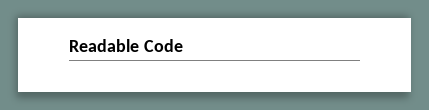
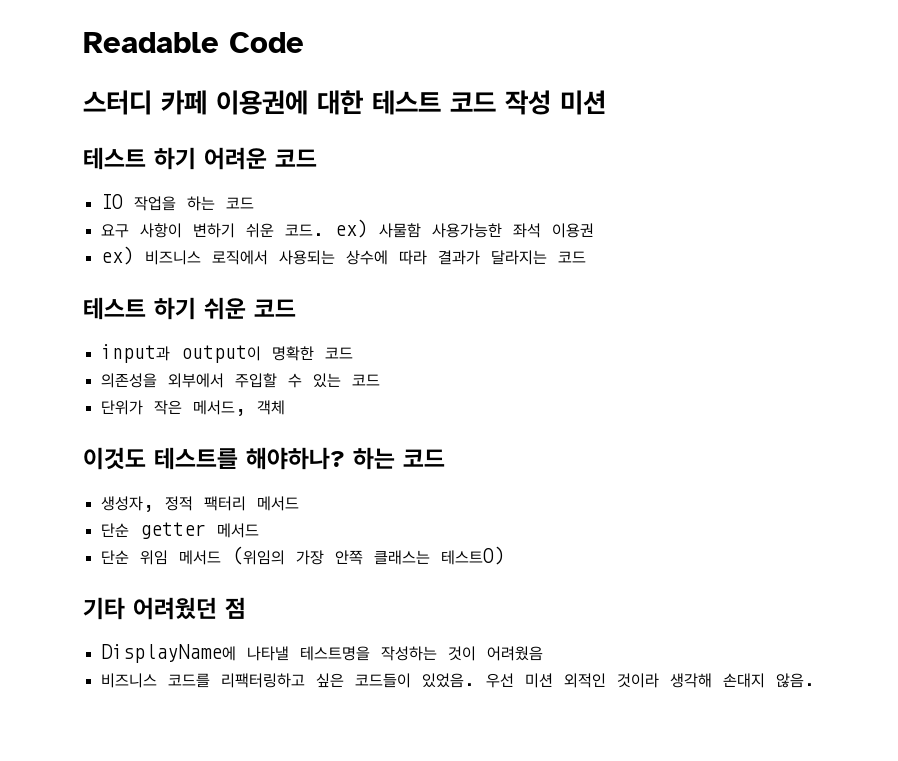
(183, 45) none -> [83,90,606,115] [83,147,317,170] [100,194,254,211] [100,219,594,238] [100,246,586,265] [83,297,296,320] [100,344,353,363] [100,373,380,388] [100,400,285,416] [83,447,445,470] [100,496,299,512] [100,522,259,539] [100,546,505,565] [83,597,246,620] [100,644,543,663] [100,673,815,688] // 스터디 카페 이용권에 대한 테스트 코드 작성 미션 // 테스트 하기 어려운 코드 // IO 작업을 하는 코드 // 요구 사항이 변하기 쉬운 코드. ex) 사물함 사용가능한 좌석 이용권 // ex) 비즈니스 로직에서 사용되는 상수에 따라 결과가 달라지는 코드 // 테스트 하기 쉬운 코드 // input과 output이 명확한 코드 // 의존성을 외부에서 주입할 수 있는 코드 // 단위가 작은 메서드, 객체 // 이것도 테스트를 해야하나? 하는 코드 // 생성자, 정적 팩터리 메서드 // 단순 getter 메서드 // 단순 위임 메서드 (위임의 가장 안쪽 클래스는 테스트O) // 기타 어려웠던 점 // DisplayName에 나타낼 테스트명을 작성하는 것이 어려웠음 // 비즈니스 코드를 리팩터링하고 싶은 코드들이 있었음. 우선 미션 외적인 것이라 생각해 손대지 않음.

